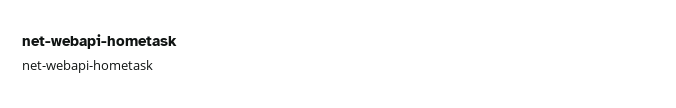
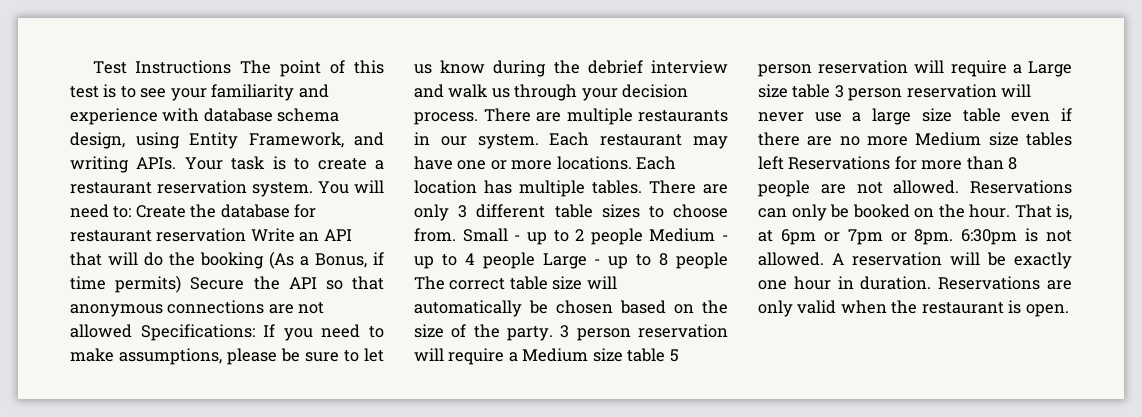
[22,34,177,49] [22,60,153,73] net-webapi-hometask // net-webapi-hometask -> [92,60,384,77] [70,84,329,101] [70,108,340,125] [70,132,384,149] [70,156,384,173] [70,180,384,197] [70,204,317,218] [70,228,352,242] [70,251,384,269] [70,275,384,293] [70,300,325,317] [70,324,384,341] [70,348,384,365] [414,60,728,77] [414,84,689,101] [414,108,728,125] [414,132,728,149] [414,156,677,170] [414,180,728,197] [414,204,728,221] [414,228,728,245] [414,252,728,269] [414,276,617,290] [414,300,728,317] [414,324,728,341] [414,348,679,365] [758,60,1072,77] [758,84,1032,101] [758,108,1072,125] [758,132,1072,146] [758,156,1018,170] [758,180,1072,197] [758,204,1072,221] [758,228,1072,245] [758,252,1072,269] [758,276,1072,290] [758,300,1069,317] Test Instructions The point of this test is to see your familiarity and experience with database schema design, using Entity Framework, and writing APIs. Your task is to create a restaurant reservation system. You will need to: Create the database for restaurant reservation Write an API that will do the booking (As a Bonus, if time permits) Secure the API so that anonymous connections are not allowed Specifications: If you need to make assumptions, please be sure to let us know during the debrief interview and walk us through your decision process. There are multiple restaurants in our system. Each restaurant may have one or more locations. Each location has multiple tables. There are only 3 different table sizes to choose from. Small - up to 2 people Medium - up to 4 people Large - up to 8 people The correct table size will automatically be chosen based on the size of the party. 3 person reservation will require a Medium size table 5 person reservation will require a Large size table 3 person reservation will never use a large size table even if there are no more Medium size tables left Reservations for more than 8 people are not allowed. Reservations can only be booked on the hour. That is, at 6pm or 7pm or 8pm. 6:30pm is not allowed. A reservation will be exactly one hour in duration. Reservations are only valid when the restaurant is open.

